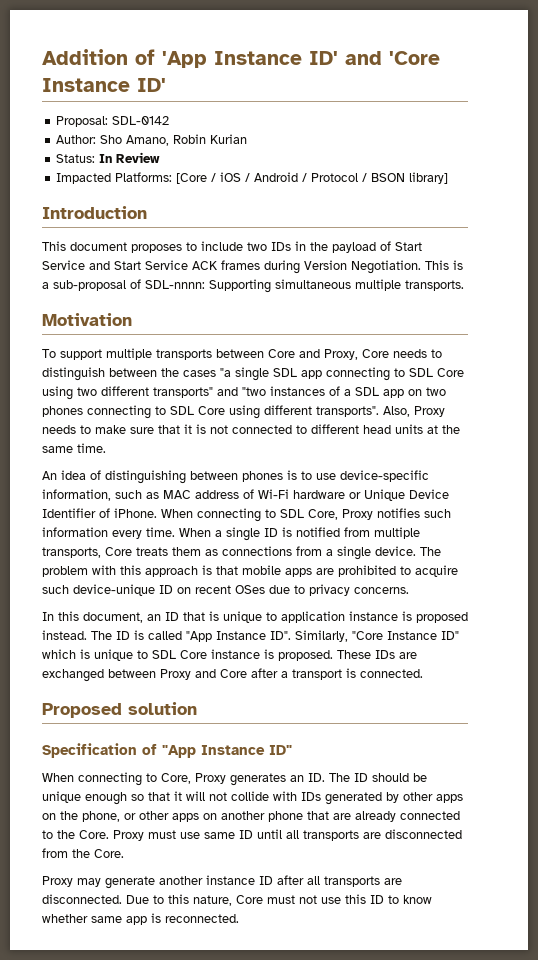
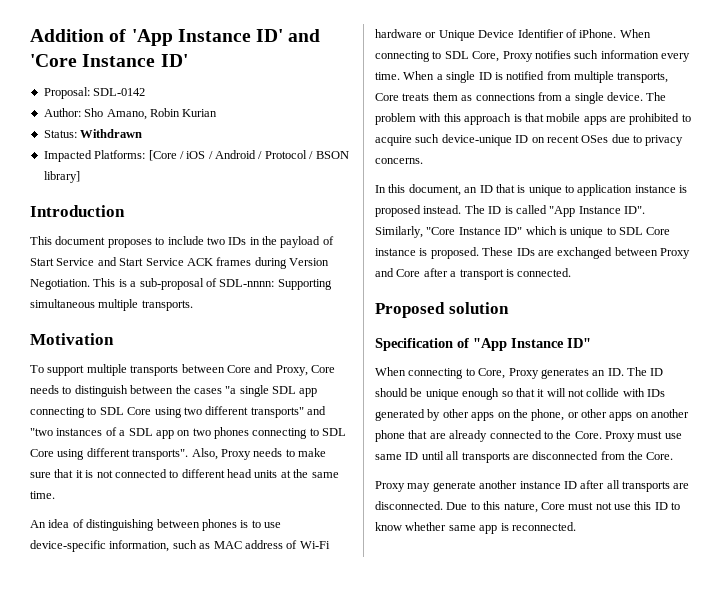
[99,152,161,163] In Review -> [80,129,143,138] Withdrawn

